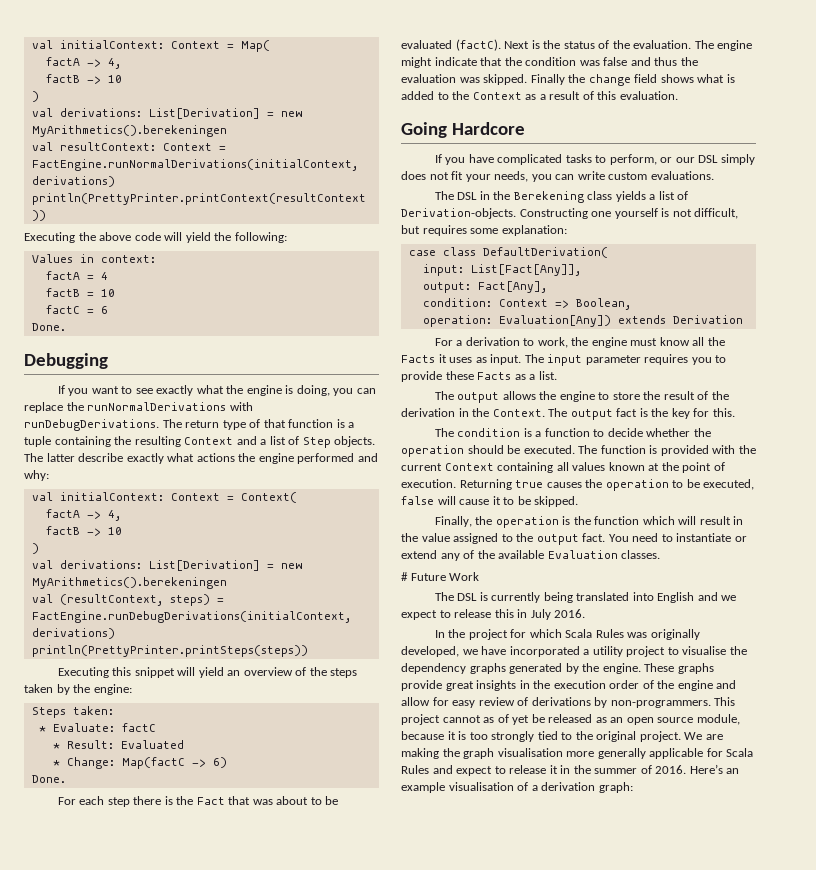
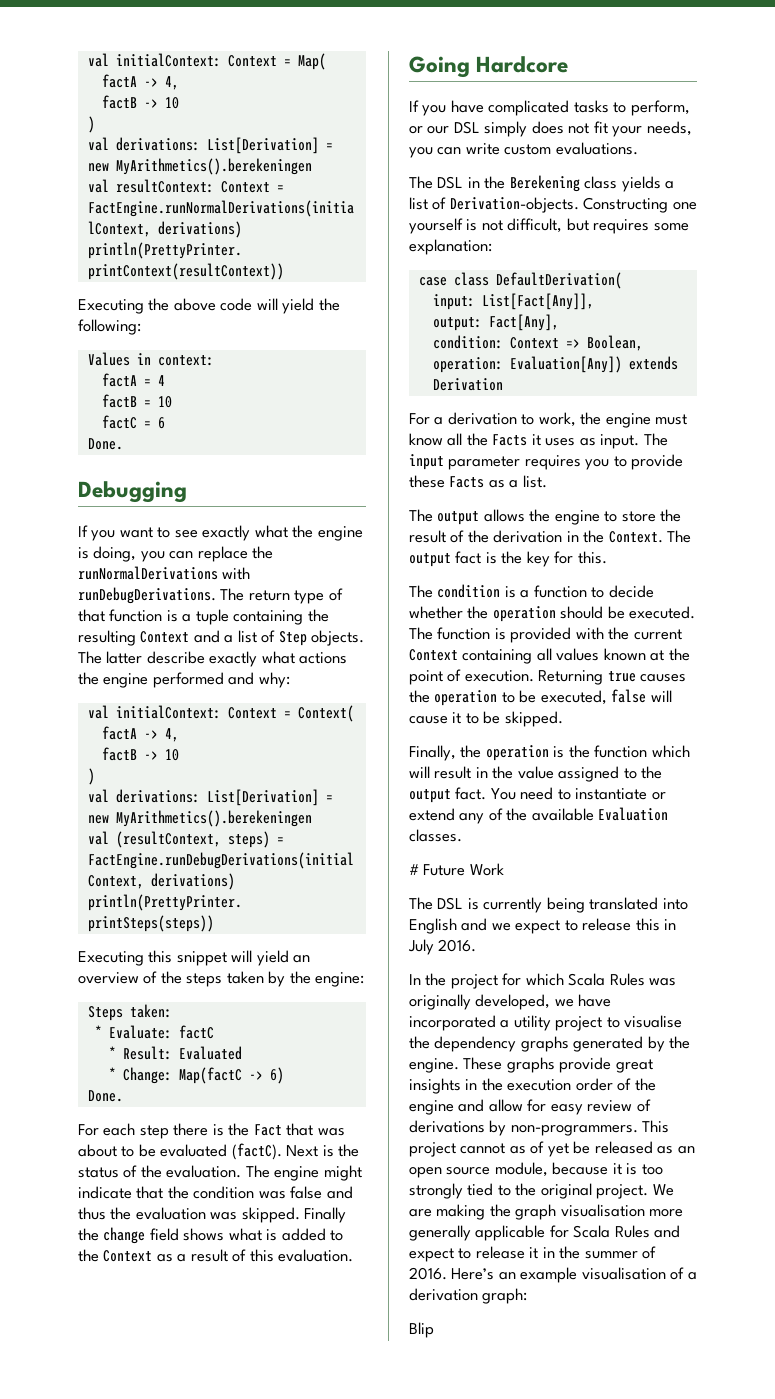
(633, 787) none -> [409,1322,434,1338] // Blip

